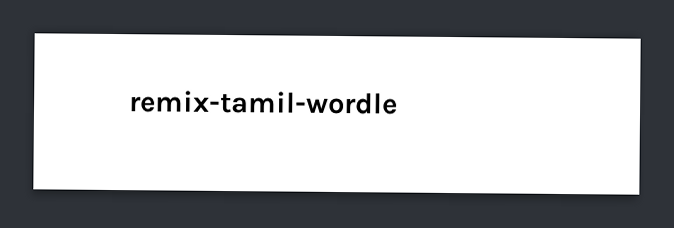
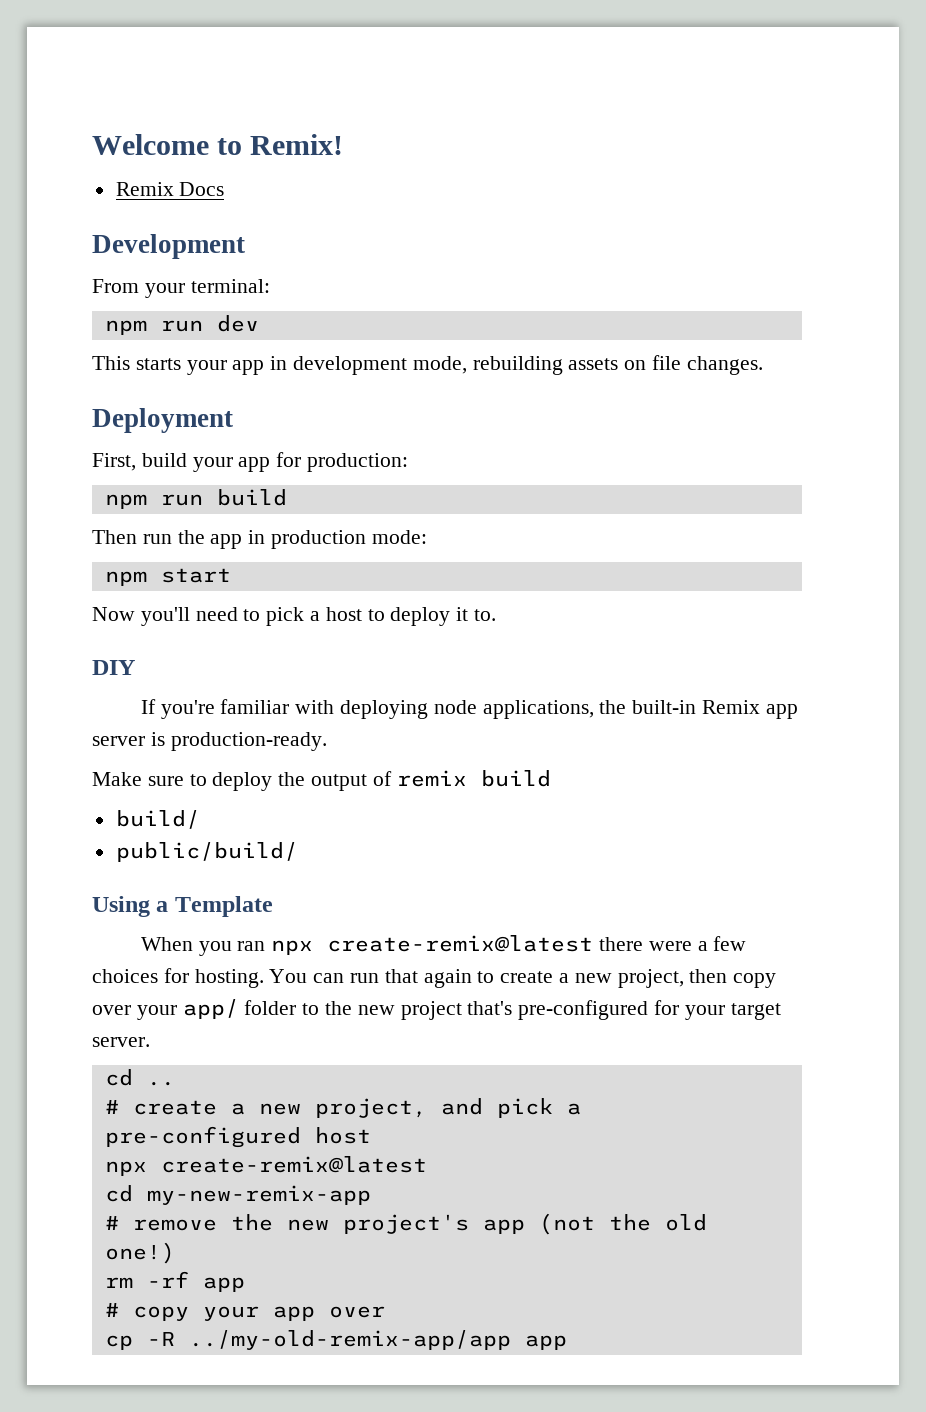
[129,90,398,115] remix-tamil-wordle -> [92,134,344,155] [115,182,225,196] [92,234,245,259] [92,279,270,298] [104,315,259,335] [92,355,763,375] [92,408,233,433] [92,452,409,472] [104,489,287,509] [92,530,427,549] [104,568,231,586] [92,607,497,626] [92,660,135,675] [140,699,798,719] [92,732,327,751] [92,770,551,791] [115,810,200,829] [115,842,298,862] [92,896,273,917] [140,935,747,956] [92,968,777,988] [92,999,781,1020] [92,1037,150,1047] [104,1069,175,1086] [104,1098,581,1118] [104,1126,371,1148] [104,1156,427,1176] [104,1185,371,1205] [104,1213,707,1235] [104,1242,175,1264] [104,1271,245,1292] [104,1303,385,1321] [104,1330,567,1350] Welcome to Remix! // Remix Docs // Development // From your terminal: // npm run dev // This starts your app in development mode, rebuilding assets on file changes. // Deployment // First, build your app for production: // npm run build // Then run the app in production mode: // npm start // Now you'll need to pick a host to deploy it to. // DIY // If you're familiar with deploying node applications, the built-in Remix app server is production-ready. // Make sure to deploy the output of remix build // build/ // public/build/ // Using a Template // When you ran npx create-remix@latest there were a few choices for hosting. You can run that again to create a new project, then copy over your app/ folder to the new project that's pre-configured for your target server. // cd .. // # create a new project, and pick a pre-configured host // npx create-remix@latest // cd my-new-remix-app // # remove the new project's app (not the old one!) // rm -rf app // # copy your app over // cp -R ../my-old-remix-app/app app

